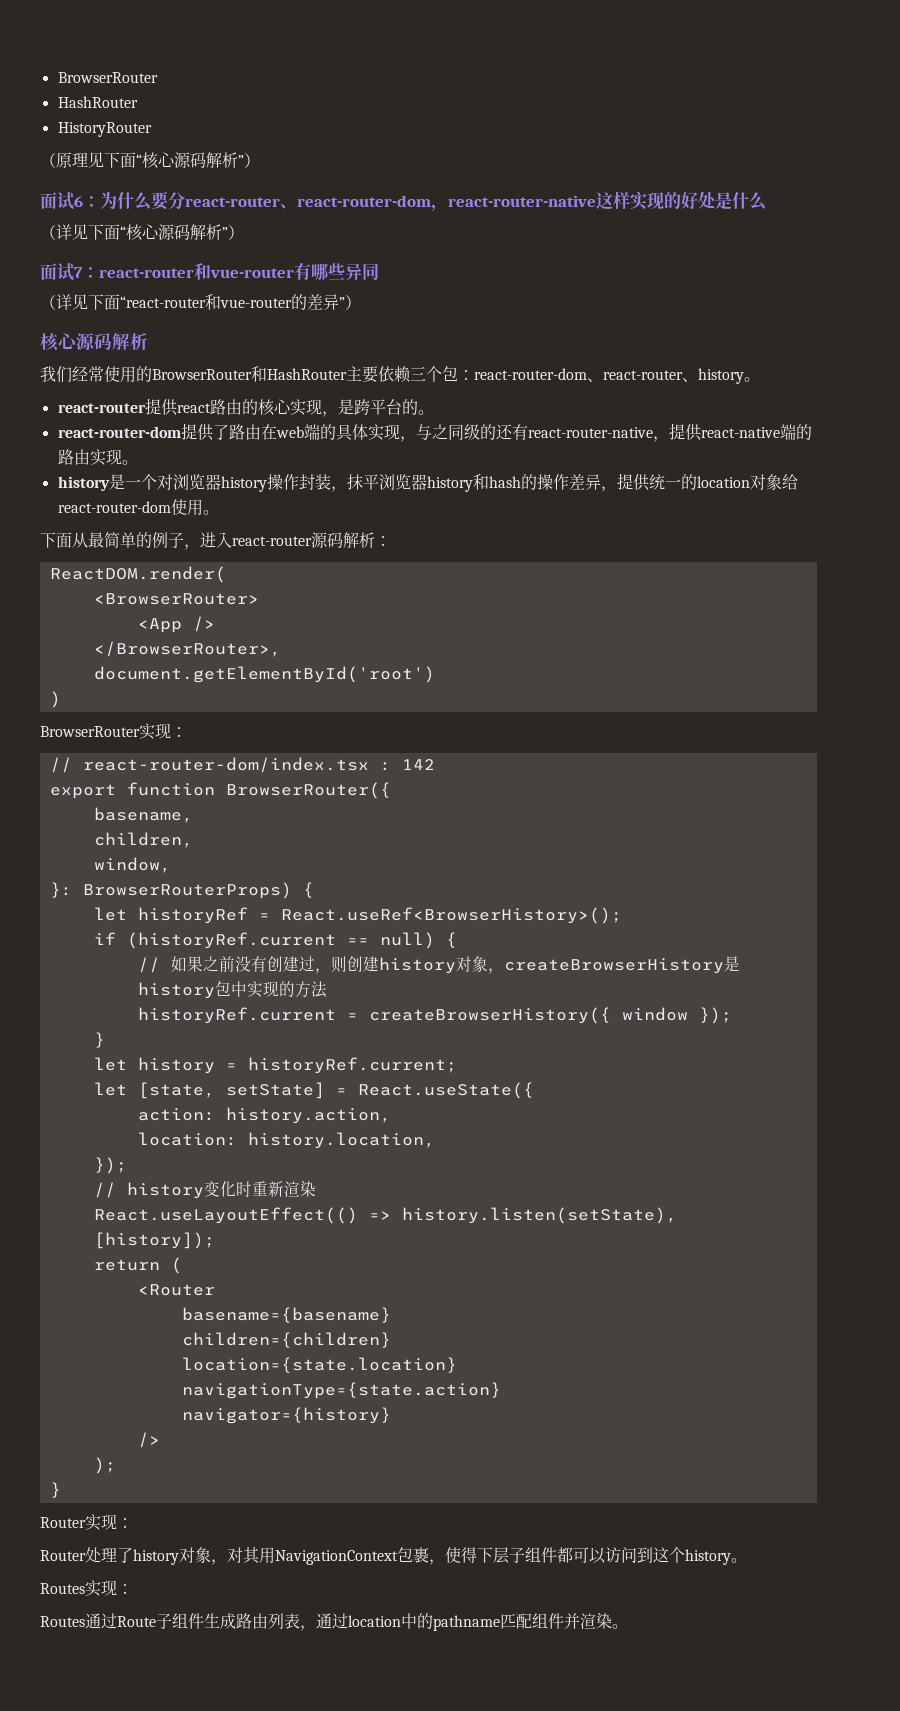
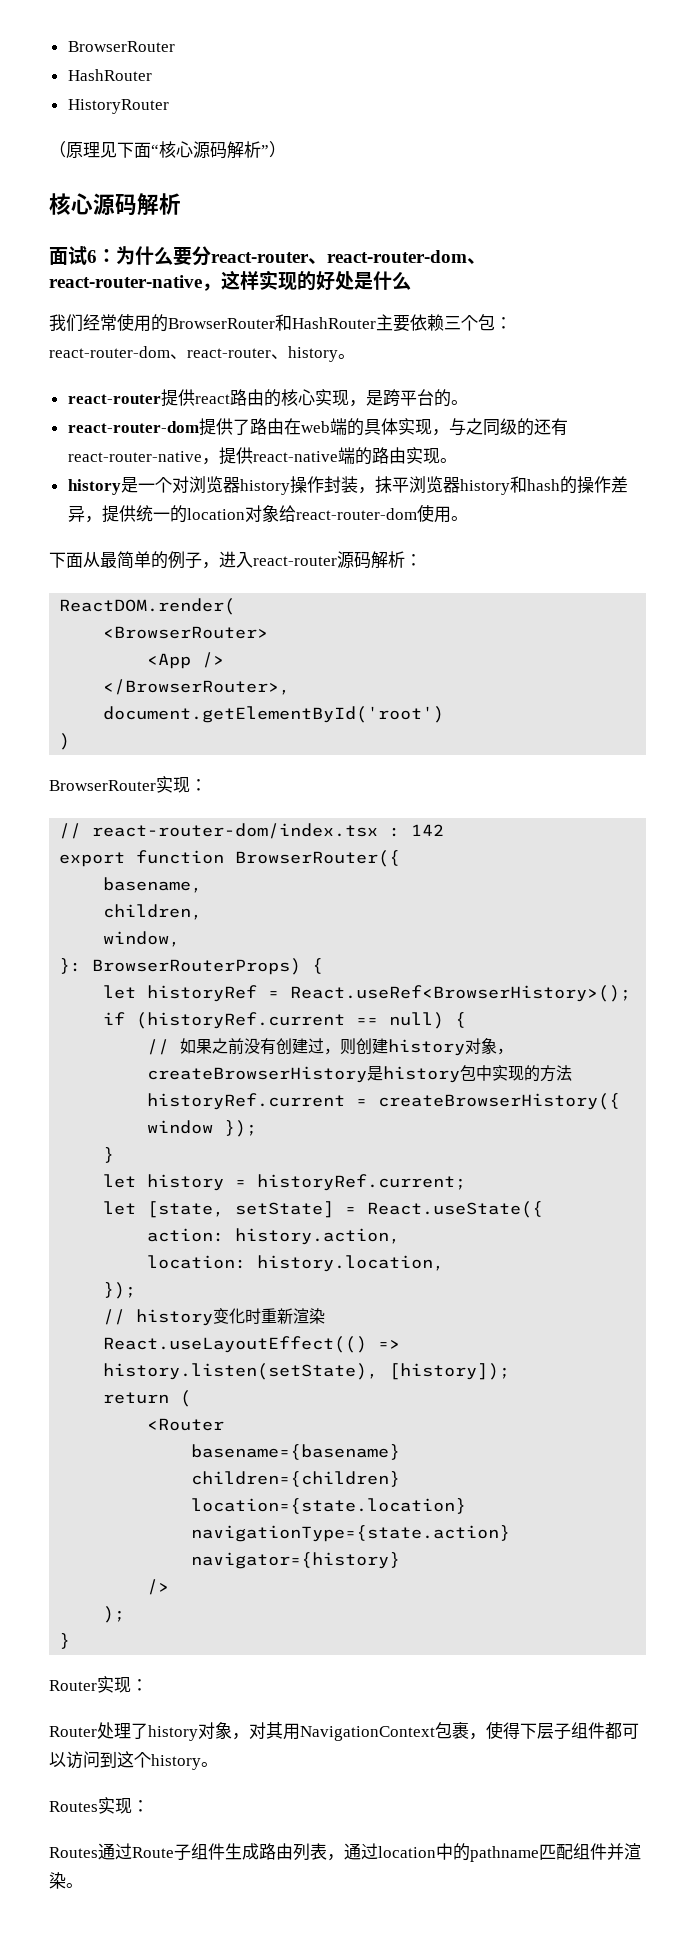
(260, 160) none -> [49,193,181,216] // 核心源码解析
[431,195,596,212] ，react-router-native -> [467,258,486,264] [49,275,221,291] 、react-router-native，
[40,224,244,241] [40,263,379,281] [40,294,361,310] [40,333,148,351] // （详见下面“核心源码解析”） // 面试7：react-router和vue-router有哪些异同 // （详见下面“react-router和vue-router的差异”） // 核心源码解析 -> (411, 281) none

